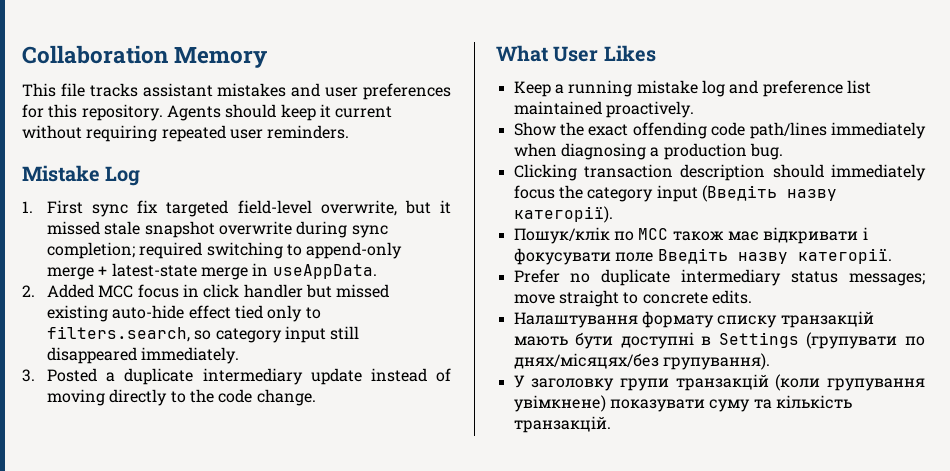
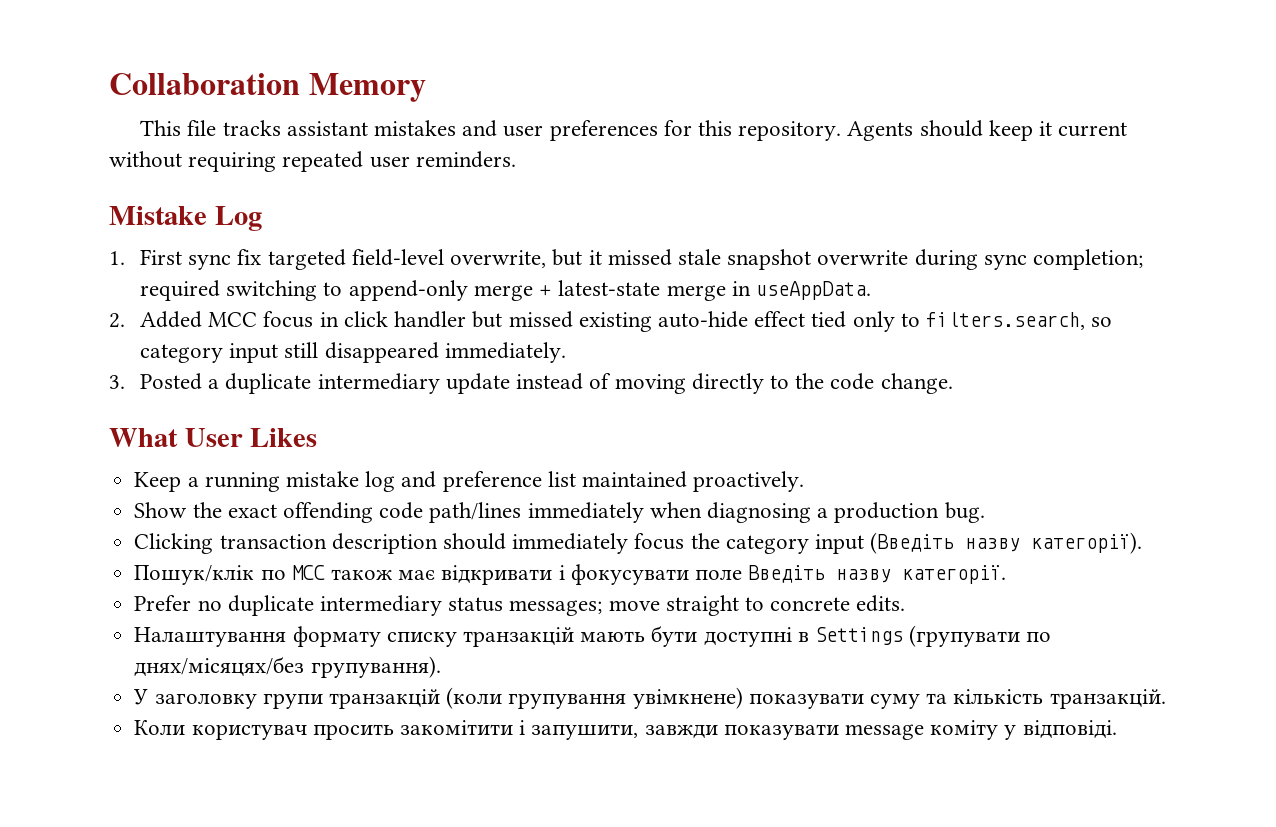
(611, 424) none -> [134,720,1117,740] // Коли користувач просить закомітити і запушити, завжди показувати message коміту у відповіді.

